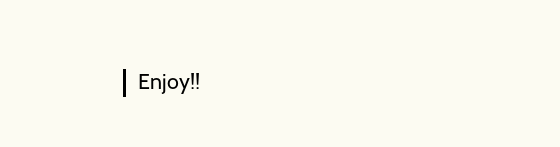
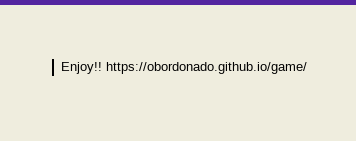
(200, 83) none -> [106,62,308,74] https://obordonado.github.io/game/

